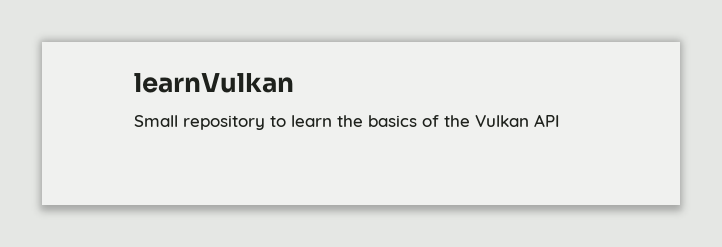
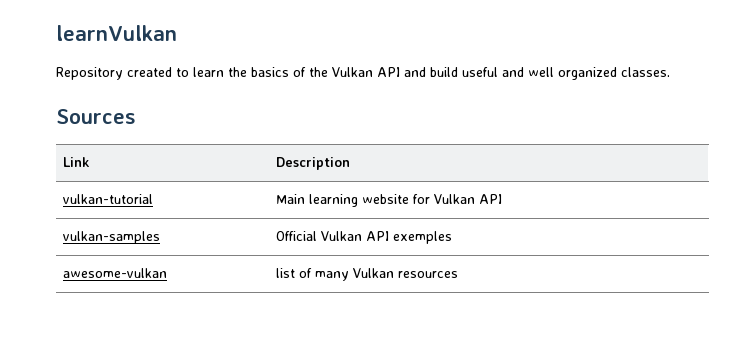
[134,115,265,130] Small repository -> [56,67,172,80] Repository created
(560, 120) none -> [404,67,670,80] [56,109,136,124] [63,157,91,167] [276,157,351,170] [63,194,154,204] [276,194,503,207] [63,231,161,244] [276,231,453,244] [63,268,168,278] [276,268,459,281] and build useful and well organized classes. // Sources // Link | Description // vulkan-tutorial | Main learning website for Vulkan API // vulkan-samples | Official Vulkan API exemples // awesome-vulkan | list of many Vulkan resources

